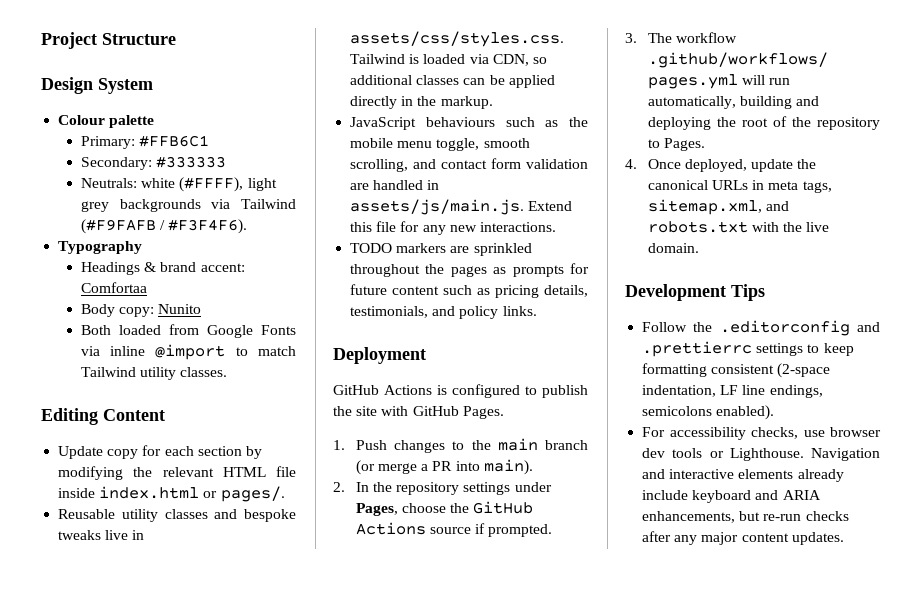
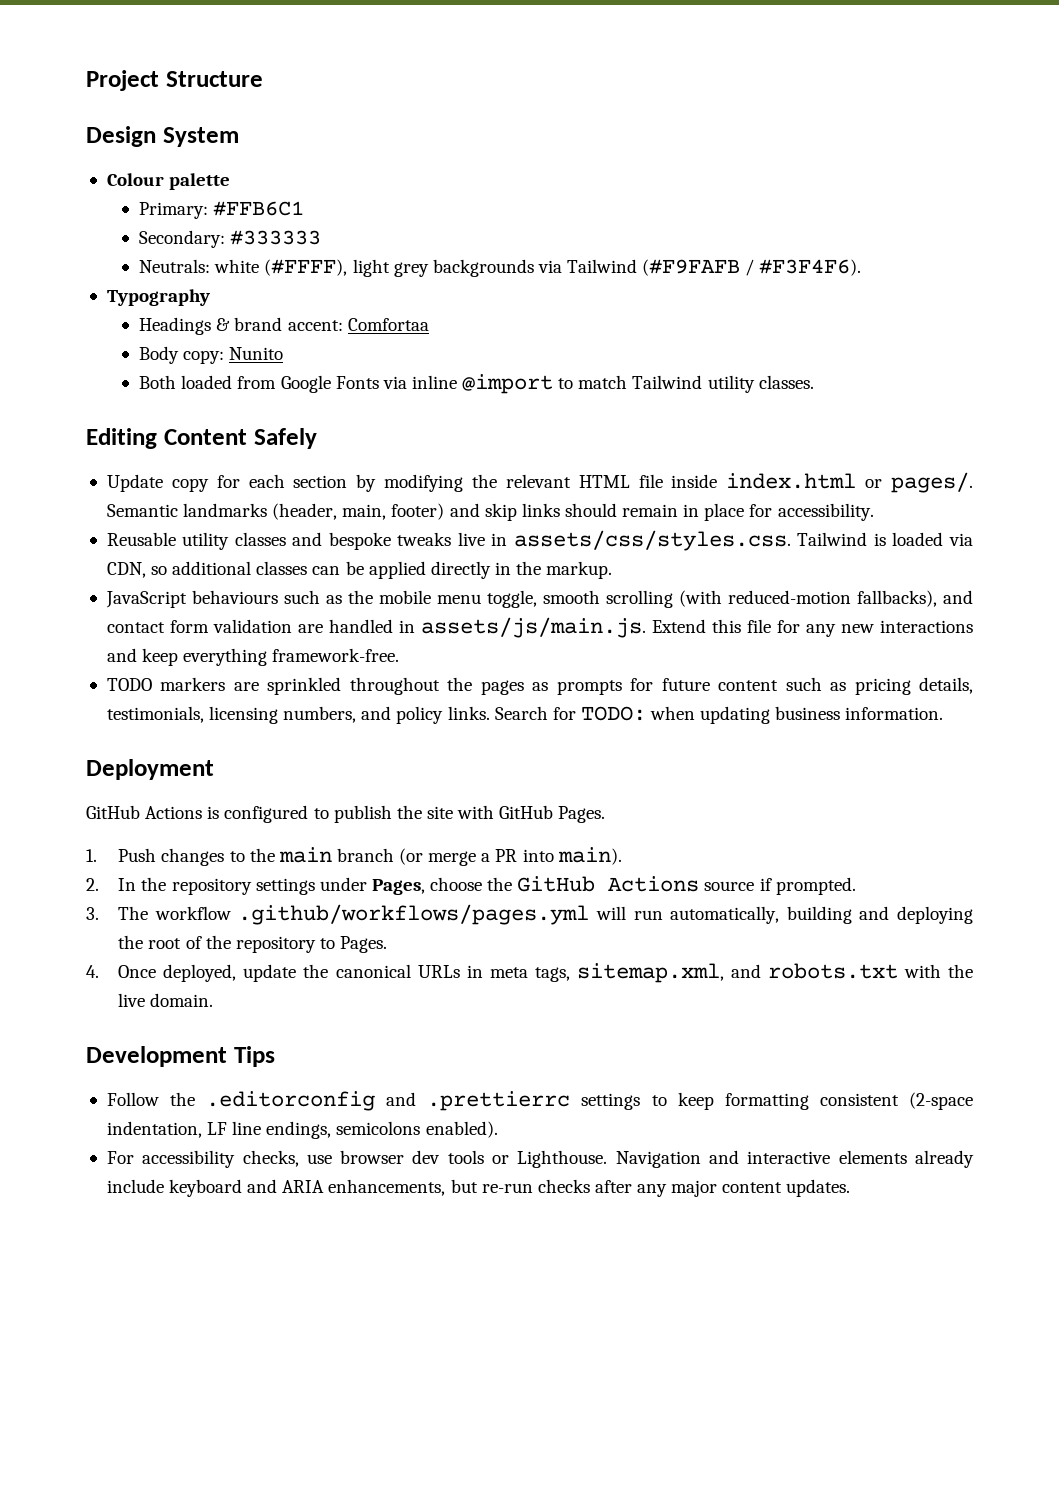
(165, 415) none -> [253,428,317,449] Safely
(285, 494) none -> [106,503,874,521] Semantic landmarks (header, main, footer) and skip links should remain in place for accessibility.
[350,159,409,172] scrolling, -> [605,590,937,608] scrolling (with reduced-motion fallbacks),
[479,222,556,232] interactions. -> [880,620,973,633] [106,648,400,666] interactions and keep everything framework-free.
(429, 312) none -> [209,706,357,724] licensing numbers,
(537, 311) none -> [494,706,944,724] Search for TODO: when updating business information.

